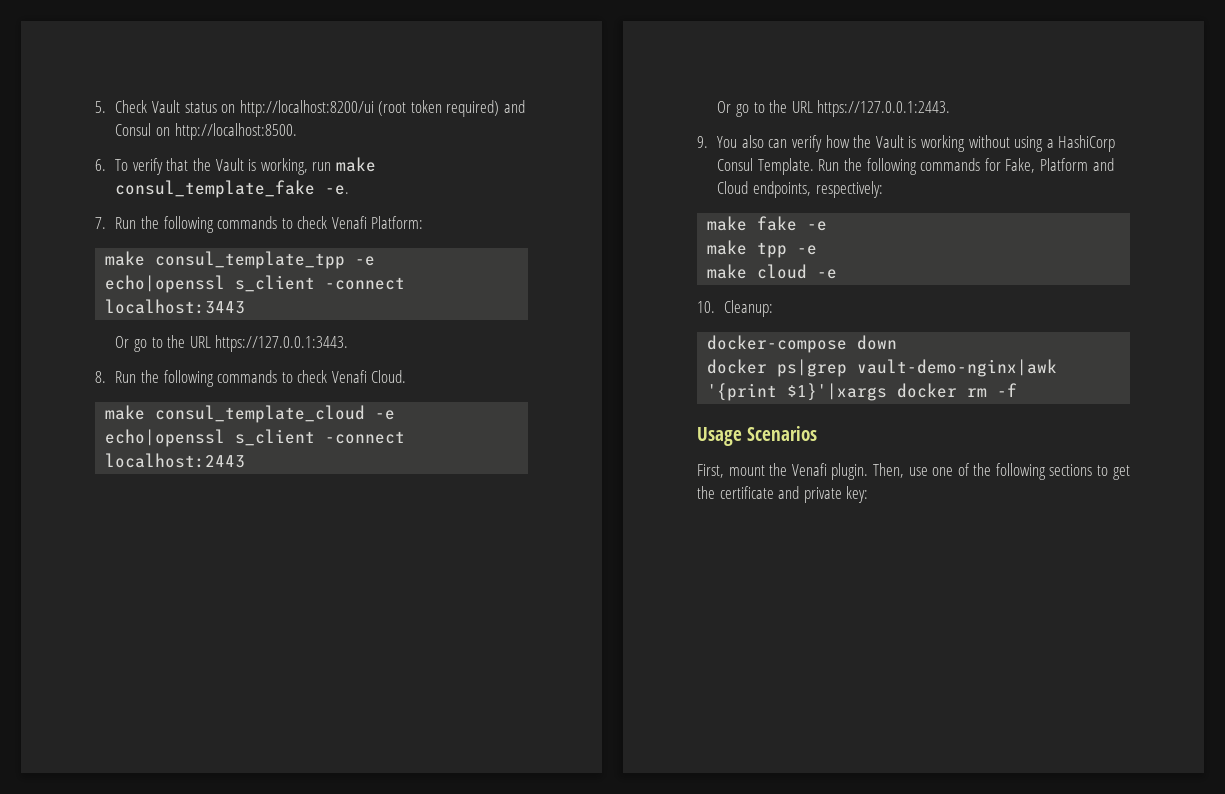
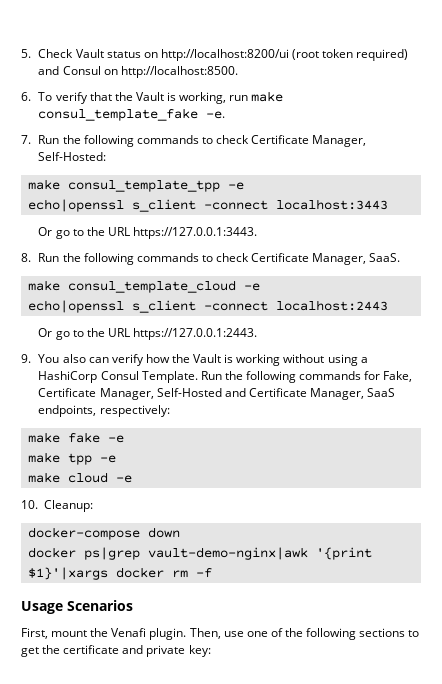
[331,216,424,229] Venafi Platform: -> [251,135,367,147] [38,152,107,161] Certificate Manager, Self-Hosted:
[331,370,407,383] Venafi Cloud. -> [251,253,401,265] Certificate Manager, SaaS.
[1040,158,1114,171] [717,181,749,194] Platform and Cloud -> [38,388,396,400] Certificate Manager, Self-Hosted and Certificate Manager, SaaS

